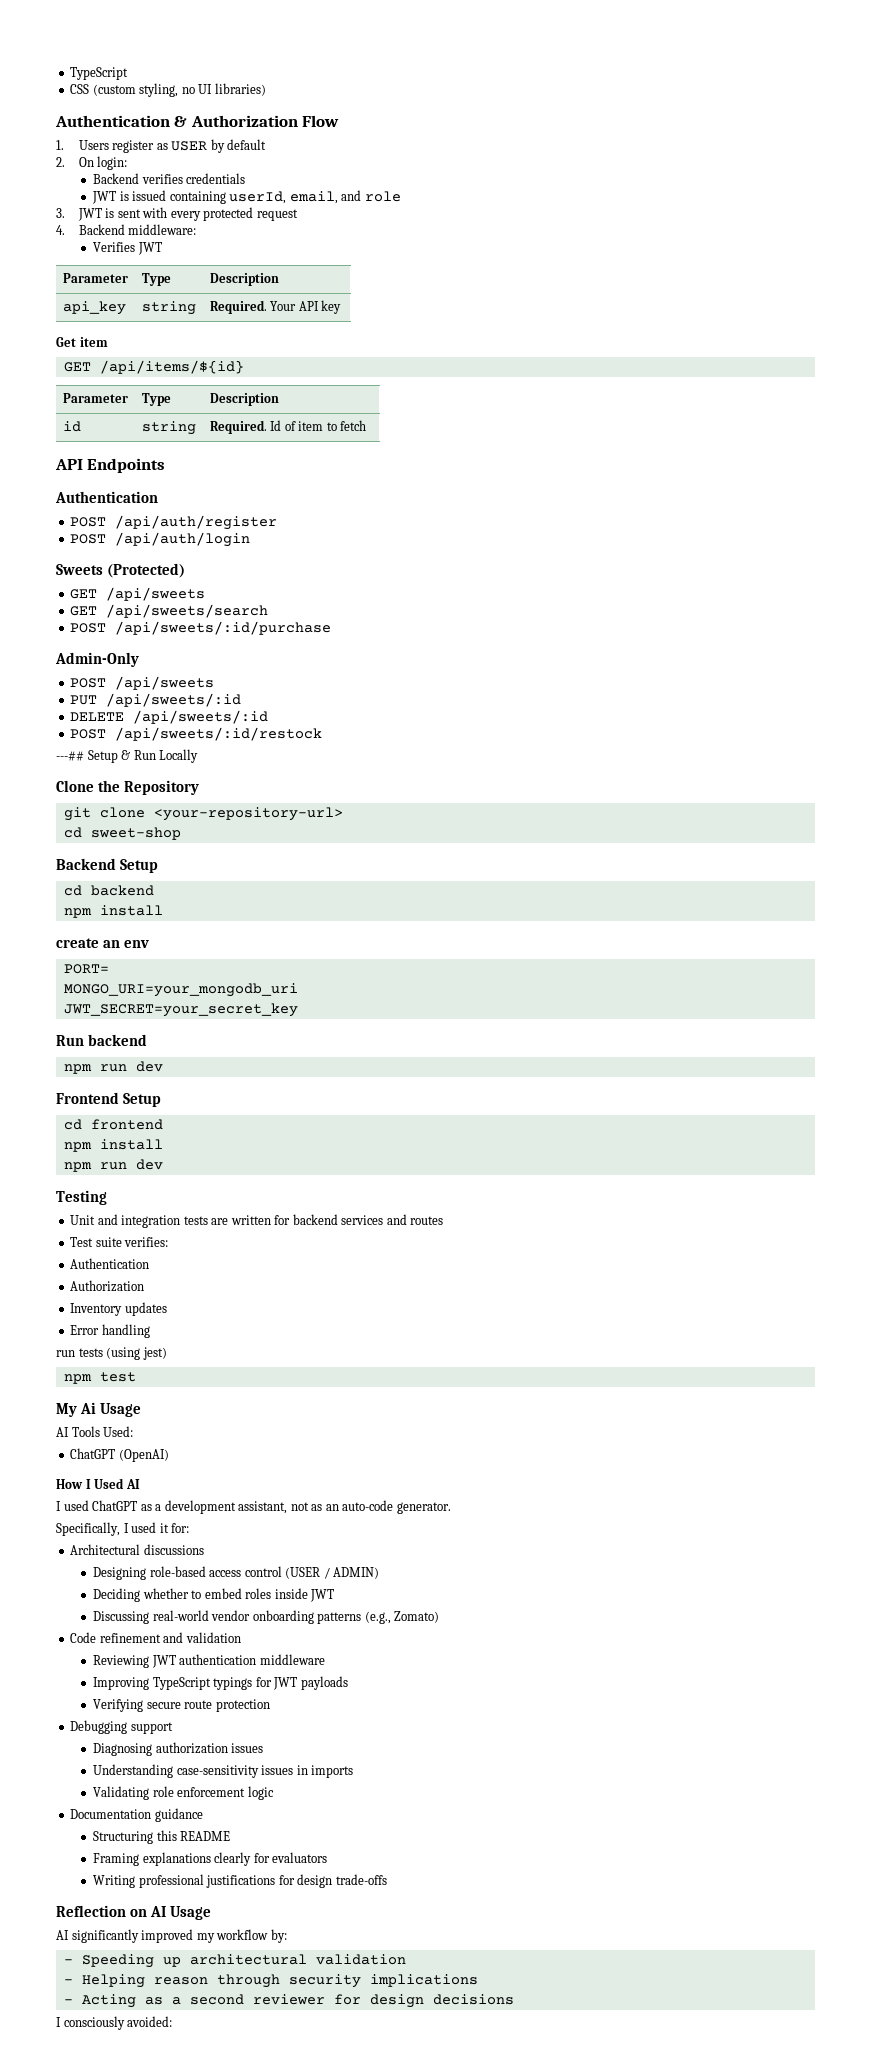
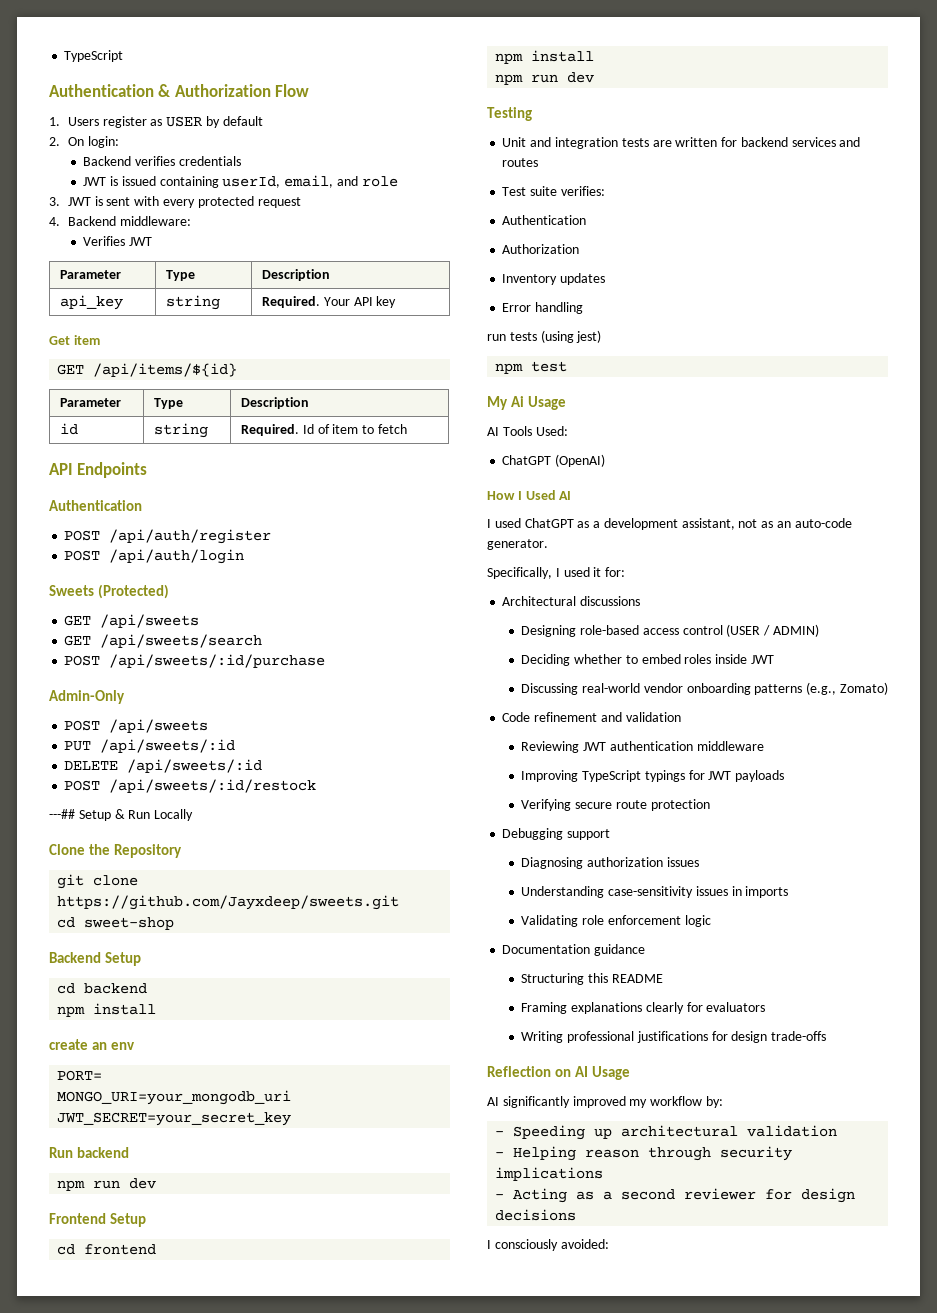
[70,67,129,80] [70,83,266,97] TypeScript // CSS (custom styling, no UI libraries) -> [64,50,124,62] TypeScript
[153,807,343,821] <your-repository-url> -> [57,895,400,910] https://github.com/Jayxdeep/sweets.git

